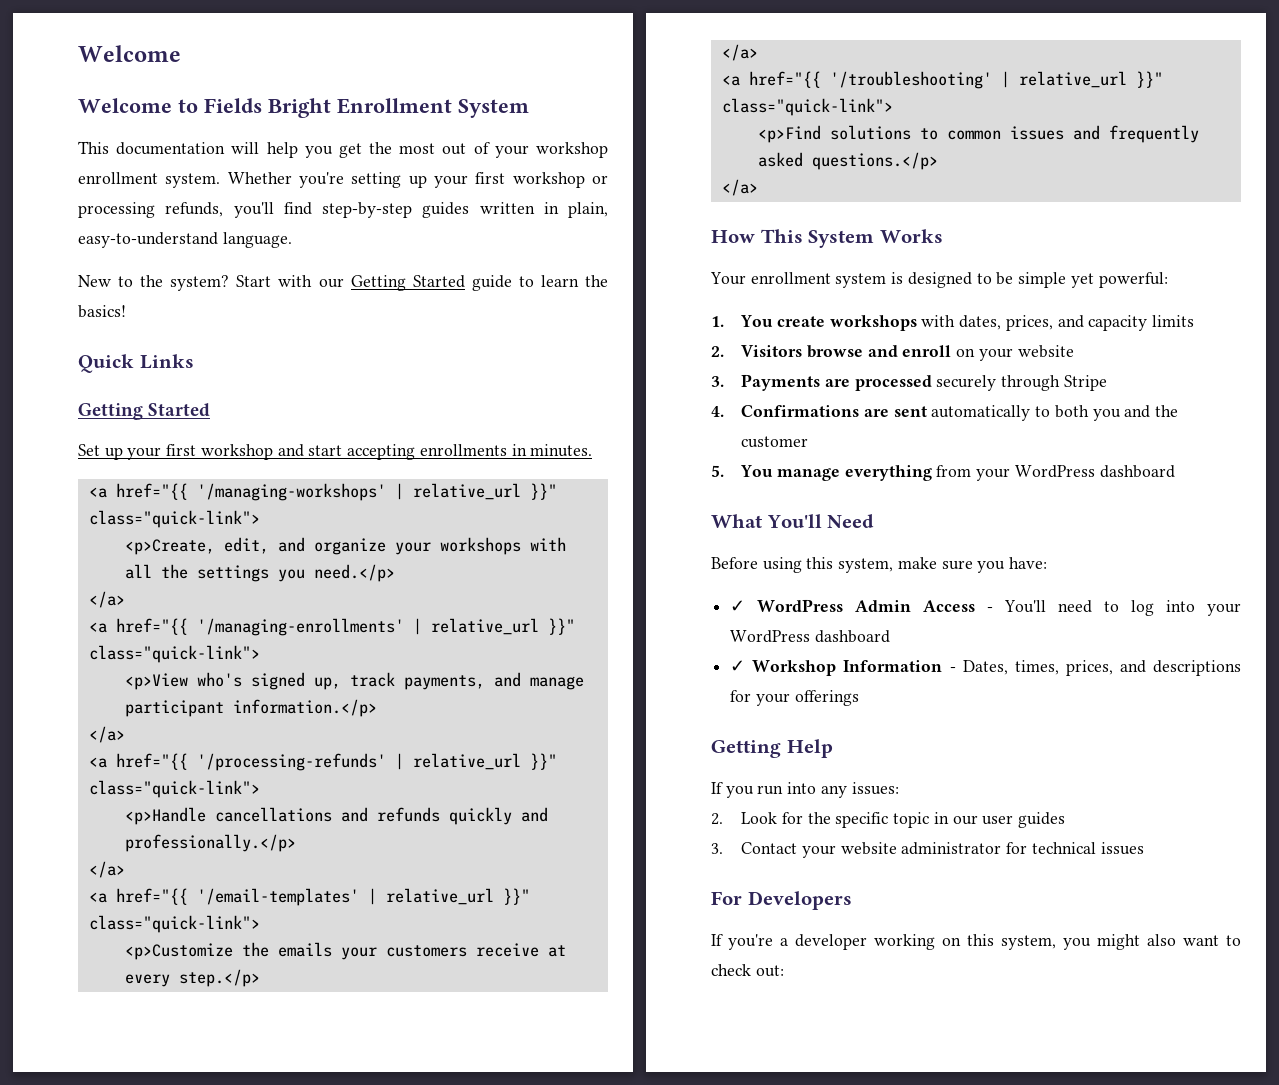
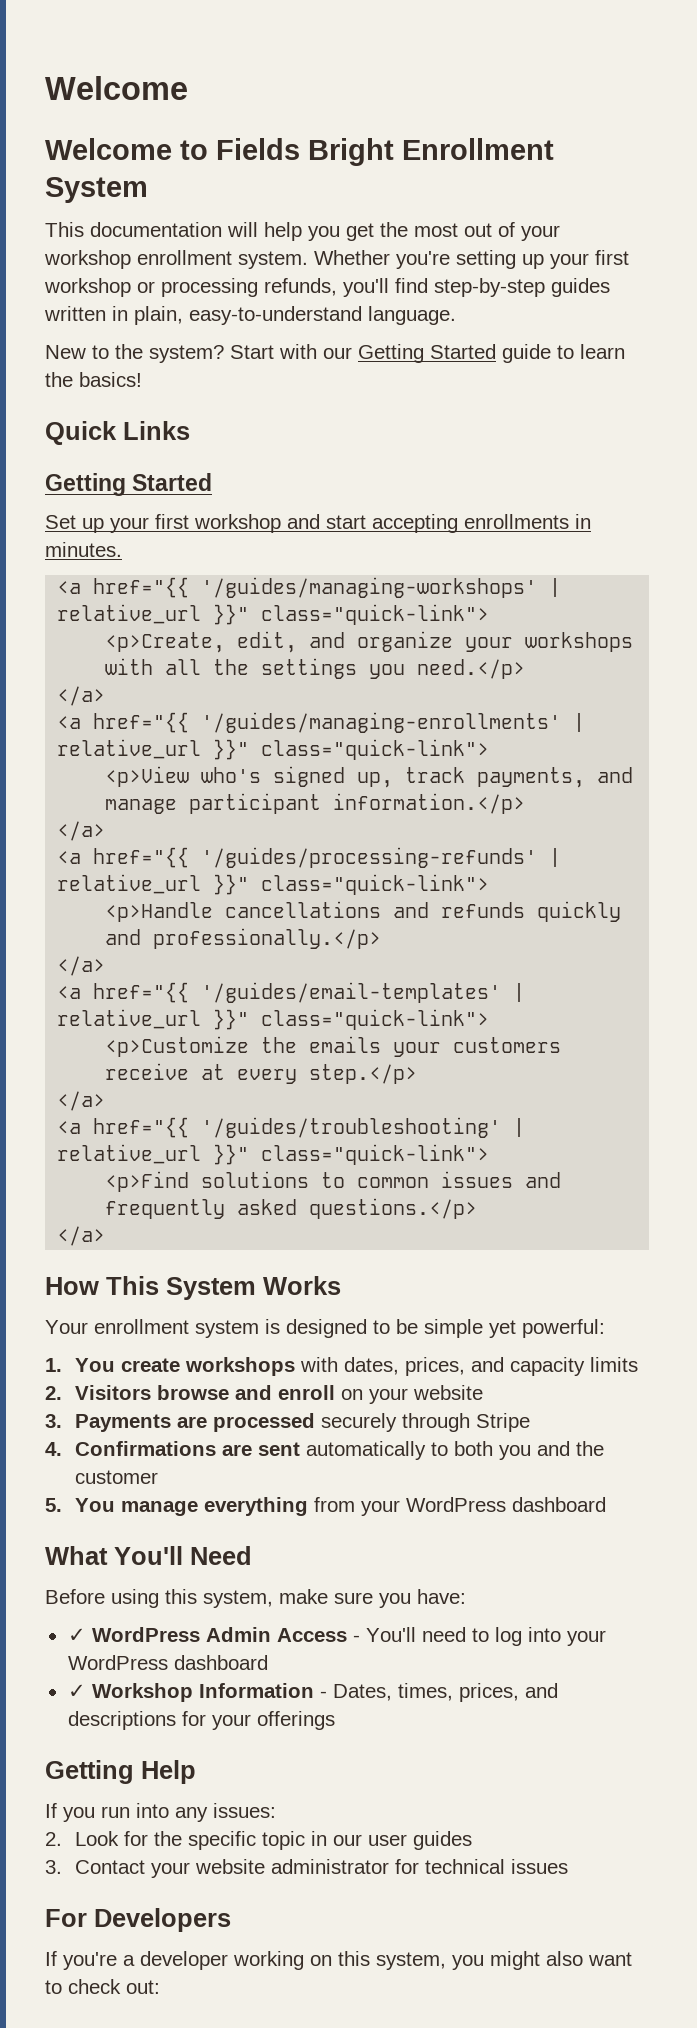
[196,483,386,501] '/managing-workshops' -> [201,577,538,598] '/guides/managing-workshops'
[196,618,404,636] '/managing-enrollments' -> [201,712,562,733] '/guides/managing-enrollments'
[196,753,386,771] '/processing-refunds' -> [201,847,538,868] '/guides/processing-refunds'
[196,888,359,906] '/email-templates' -> [201,982,502,1003] '/guides/email-templates'
[829,71,992,89] '/troubleshooting' -> [201,1117,502,1138] '/guides/troubleshooting'

